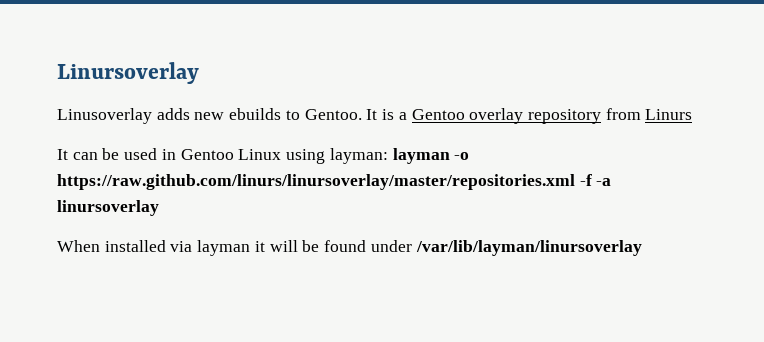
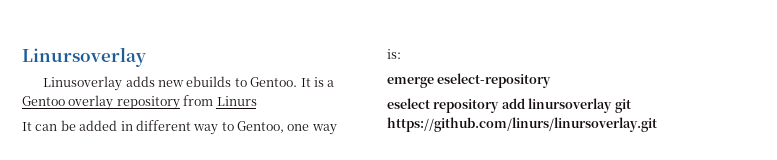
[124,148,470,164] [57,174,612,190] [57,200,159,216] [57,240,642,256] used in Gentoo Linux using layman: layman -o https://raw.github.com/linurs/linursoverlay/master/repositories.xml -f -a linursoverlay // When installed via layman it will be found under /var/lib/layman/linursoverlay -> [79,120,337,135] [387,49,401,59] [387,73,552,88] [387,98,631,113] [387,117,657,132] added in different way to Gentoo, one way is: // emerge eselect-repository // eselect repository add linursoverlay git https://github.com/linurs/linursoverlay.git

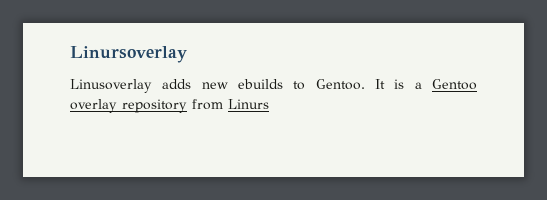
[22,120,337,135] [387,49,401,59] [387,73,552,88] [387,98,631,113] [387,117,657,132] // It can be added in different way to Gentoo, one way is: // emerge eselect-repository // eselect repository add linursoverlay git https://github.com/linurs/linursoverlay.git -> (269, 104) none

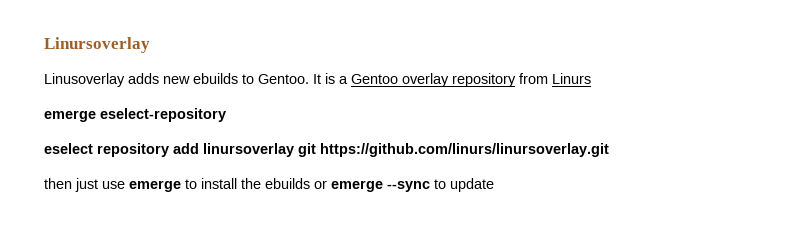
(269, 104) none -> [44,108,226,122] [44,143,609,157] [44,178,494,192] // emerge eselect-repository // eselect repository add linursoverlay git https://github.com/linurs/linursoverlay.git // then just use emerge to install the ebuilds or emerge --sync to update

